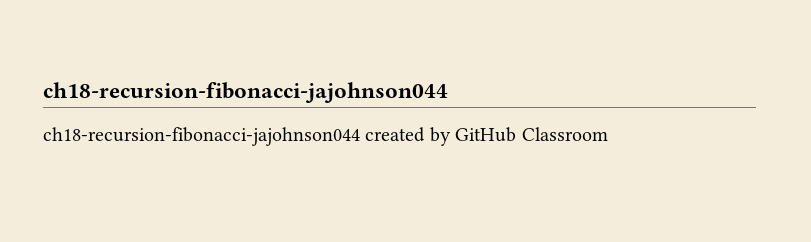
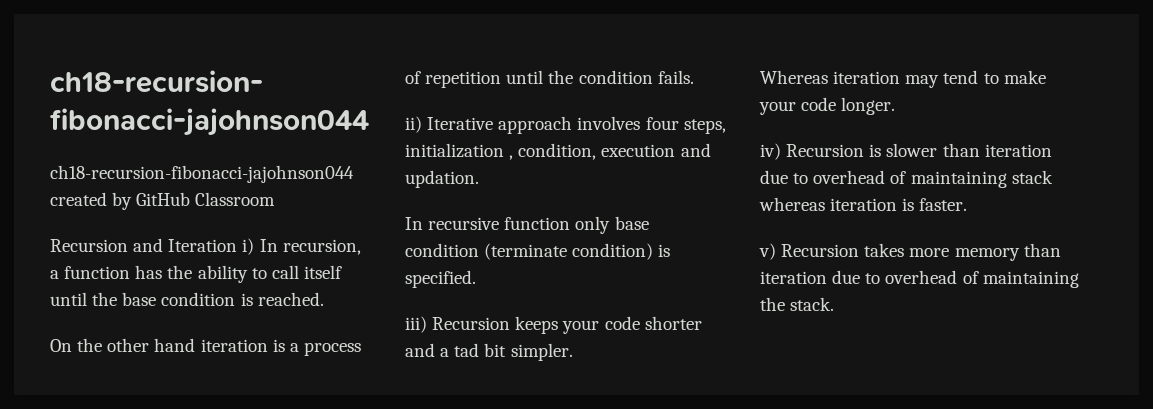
(608, 134) none -> [50,238,361,255] [50,265,342,283] [50,292,324,306] [50,338,361,356] [405,70,694,88] [405,116,726,134] [405,143,711,160] [405,170,479,188] [405,216,649,234] [405,243,671,260] [405,270,476,288] [405,316,702,334] [405,343,573,361] [760,70,1046,88] [759,97,896,115] [760,143,1052,160] [760,170,1053,188] [759,197,968,211] [759,243,1061,261] [760,270,1079,288] [760,297,835,311] // Recursion and Iteration i) In recursion, a function has the ability to call itself until the base condition is reached. // On the other hand iteration is a process of repetition until the condition fails. // ii) Iterative approach involves four steps, initialization , condition, execution and updation. // In recursive function only base condition (terminate condition) is specified. // iii) Recursion keeps your code shorter and a tad bit simpler. // Whereas iteration may tend to make your code longer. // iv) Recursion is slower than iteration due to overhead of maintaining stack whereas iteration is faster. // v) Recursion takes more memory than iteration due to overhead of maintaining the stack.

